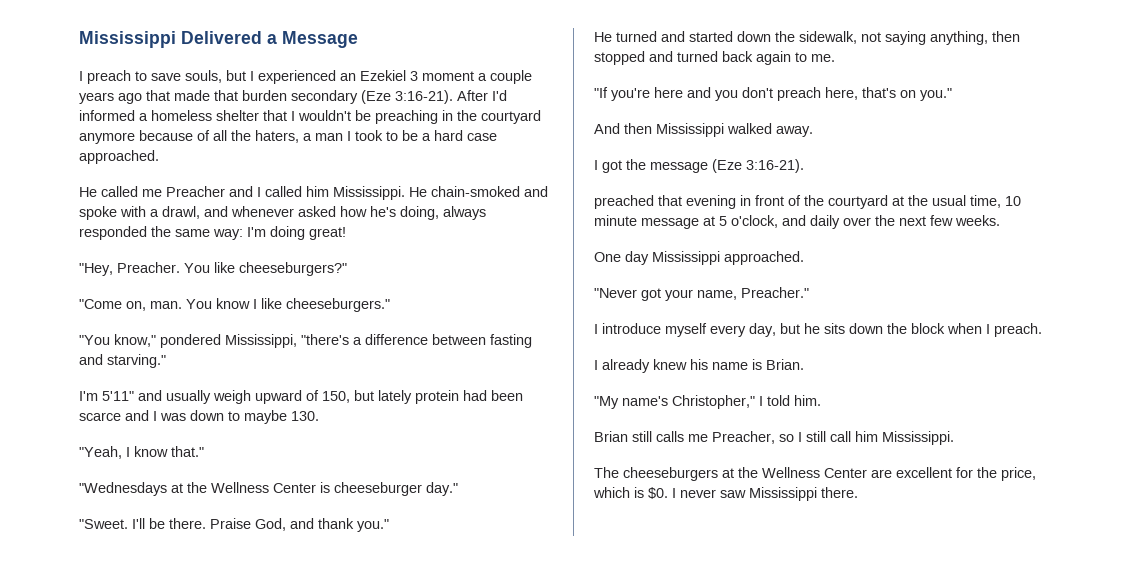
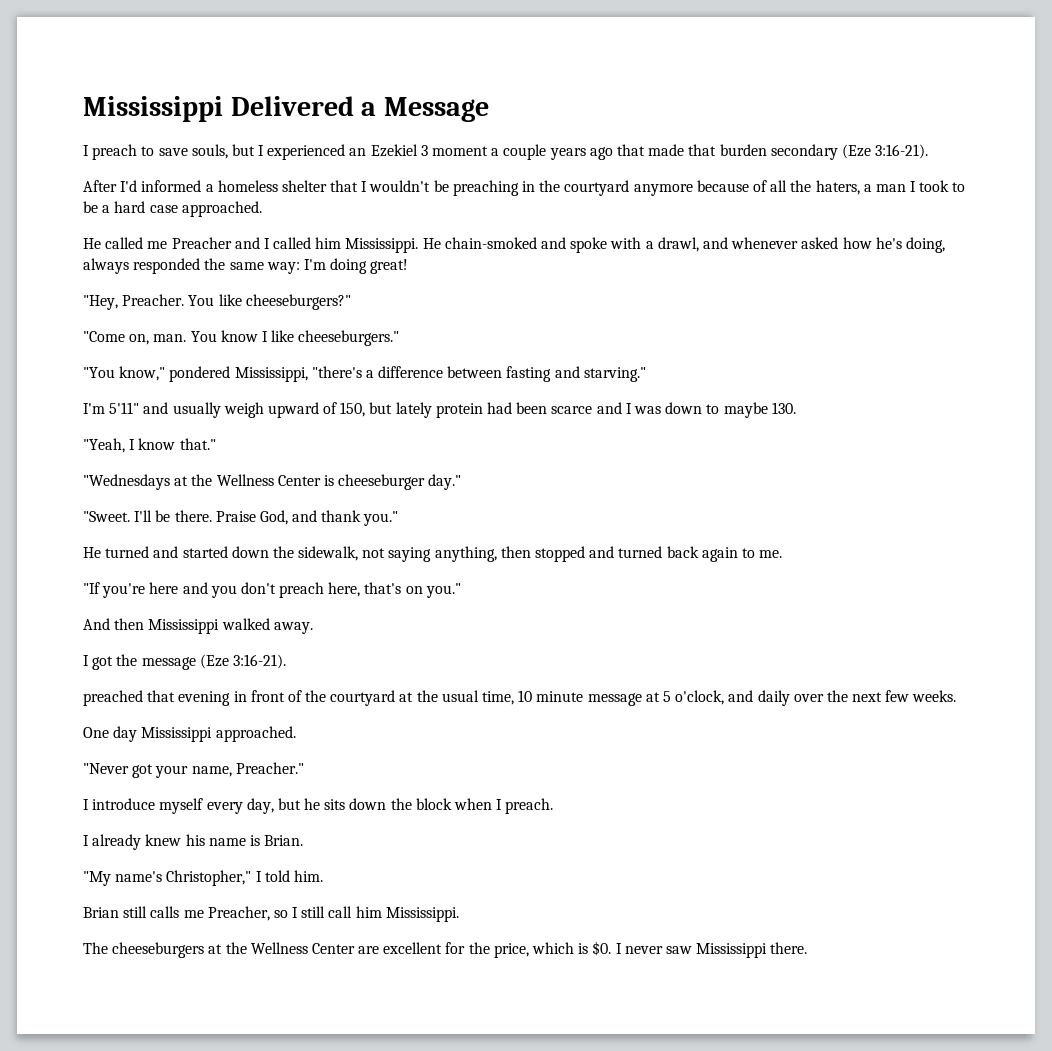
(453, 97) none -> (929, 151) //

